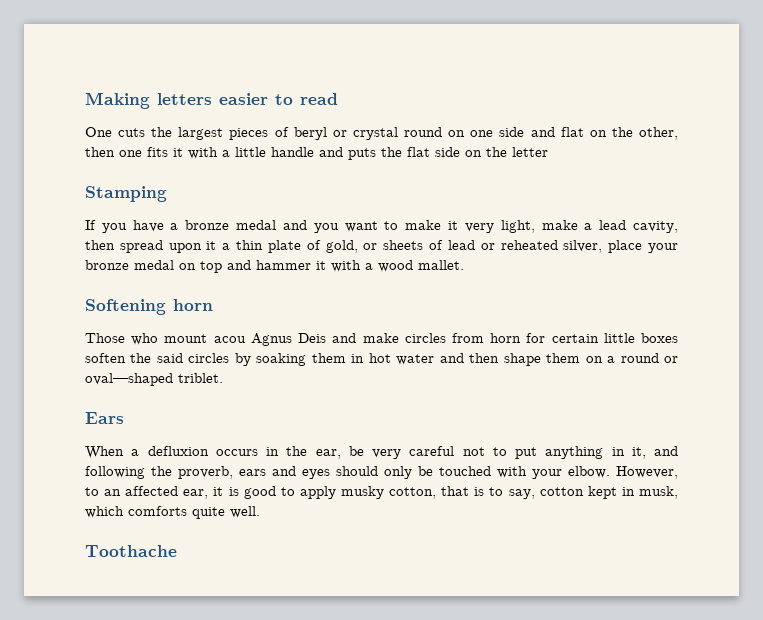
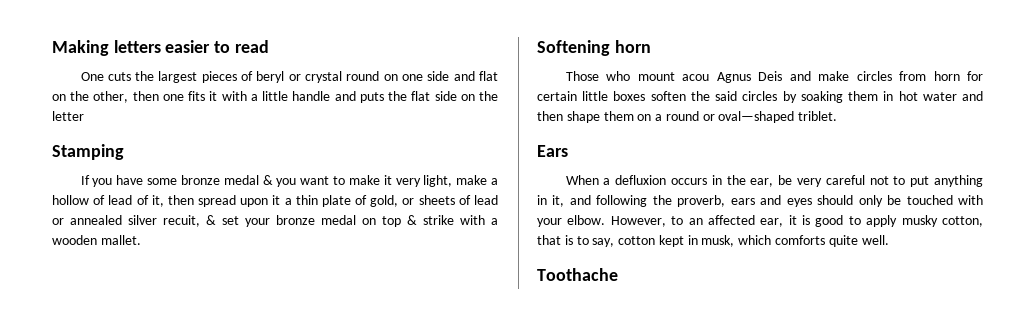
[170,220,307,230] a bronze medal and -> [147,175,273,185] some bronze medal &
[599,220,678,233] lead cavity, -> [52,195,164,207] hollow of lead of it,
[500,240,643,253] reheated silver, place -> [70,215,239,227] annealed silver recuit, & set
[227,260,413,272] and hammer it with a wood -> [407,215,498,225] [52,235,97,245] & strike with a wooden

